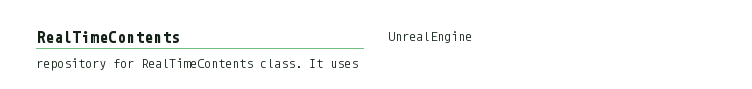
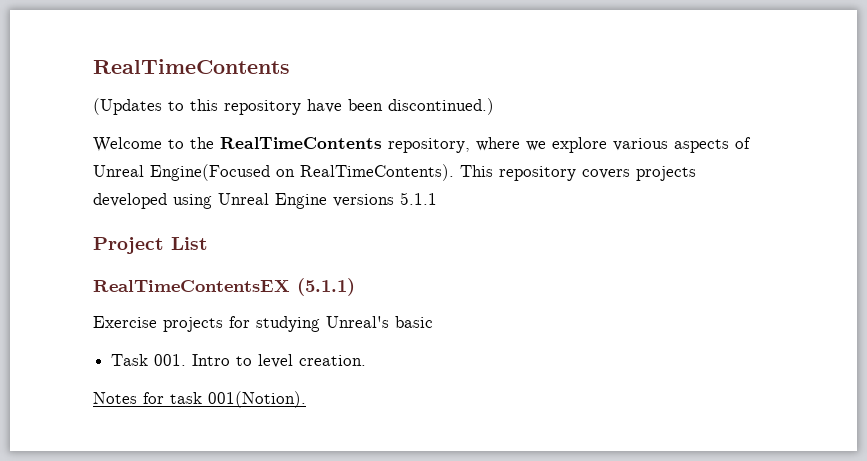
[36,58,358,71] [388,31,472,43] repository for RealTimeContents class. It uses UnrealEngine -> [93,98,494,115] [93,137,751,153] [93,164,696,181] [93,192,437,209] [93,237,208,254] [93,278,355,296] [93,316,433,332] [111,354,367,368] [93,391,306,408] (Updates to this repository have been discontinued.) // Welcome to the RealTimeContents repository, where we explore various aspects of Unreal Engine(Focused on RealTimeContents). This repository covers projects developed using Unreal Engine versions 5.1.1 // Project List // RealTimeContentsEX (5.1.1) // Exercise projects for studying Unreal's basic // Task 001. Intro to level creation. // Notes for task 001(Notion).

